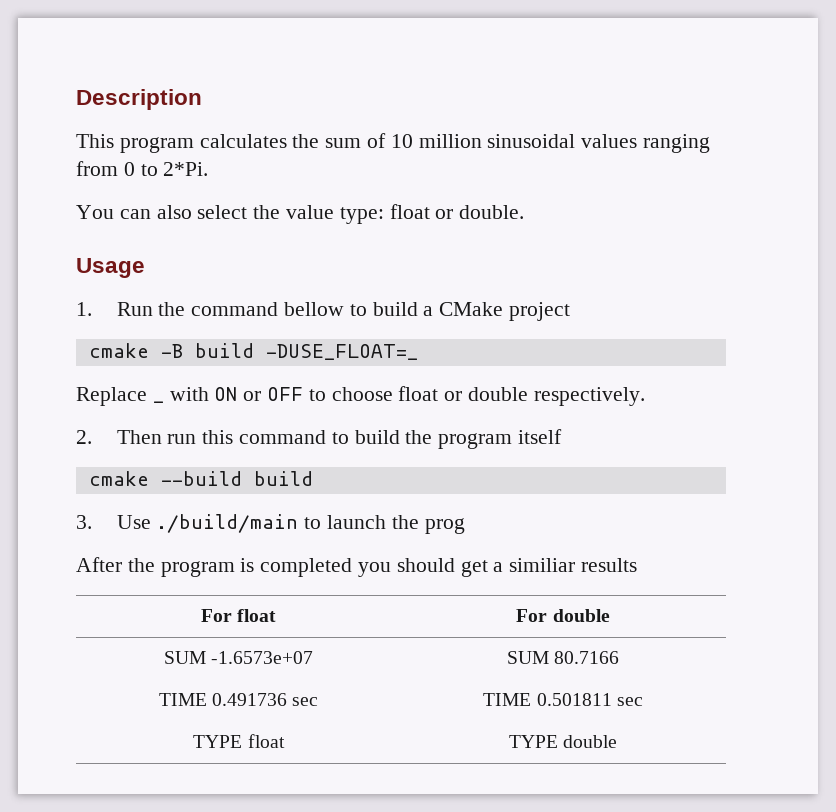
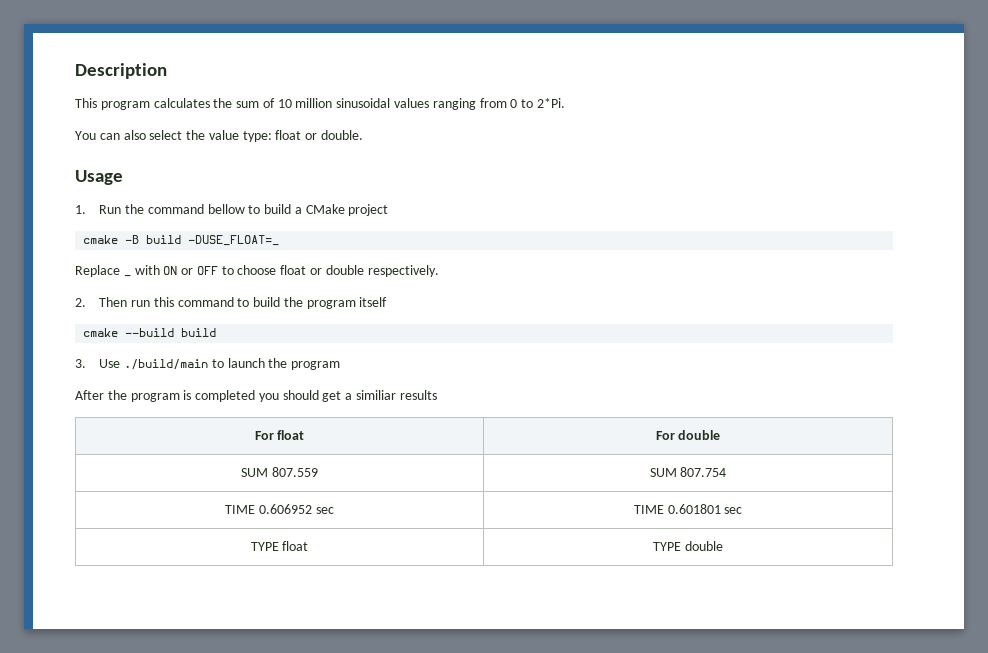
[424,518,465,534] prog -> [291,361,341,370] program
[211,651,314,664] [506,651,620,664] [158,693,287,706] -1.6573e+07 | SUM 80.7166 // TIME 0.491736 -> [271,467,318,477] [649,467,727,477] [225,504,312,514] 807.559 | SUM 807.754 // TIME 0.606952
[536,693,612,706] 0.501811 -> [667,504,721,514] 0.601801

